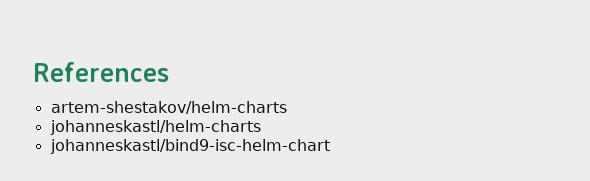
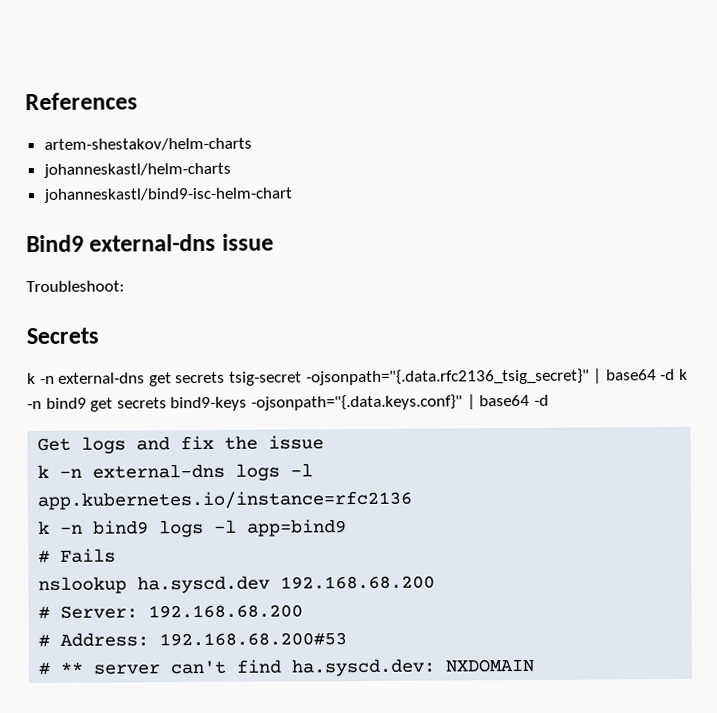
(330, 146) none -> [26,233,274,253] [26,280,125,293] [26,327,99,345] [27,368,688,387] [27,394,549,412] [37,435,325,454] [37,463,314,481] [37,490,413,511] [38,519,348,538] [38,548,117,564] [38,575,436,595] [38,604,304,620] [38,632,348,648] [38,658,535,677] // Bind9 external-dns issue // Troubleshoot: // Secrets // k -n external-dns get secrets tsig-secret -ojsonpath="{.data.rfc2136_tsig_secret}" | base64 -d k -n bind9 get secrets bind9-keys -ojsonpath="{.data.keys.conf}" | base64 -d // Get logs and fix the issue // k -n external-dns logs -l app.kubernetes.io/instance=rfc2136 // k -n bind9 logs -l app=bind9 // # Fails // nslookup ha.syscd.dev 192.168.68.200 // # Server: 192.168.68.200 // # Address: 192.168.68.200#53 // # ** server can't find ha.syscd.dev: NXDOMAIN

